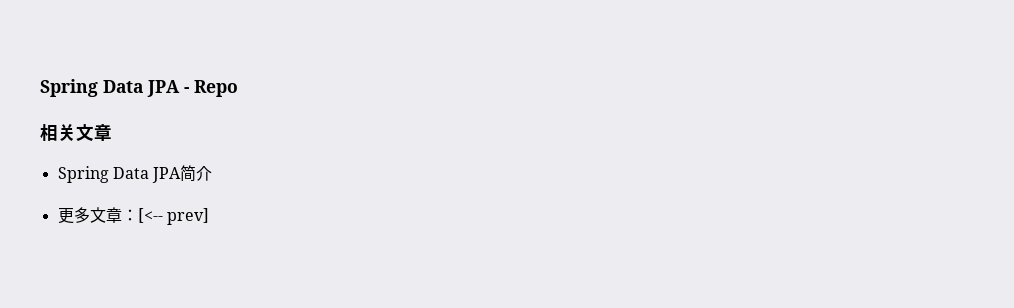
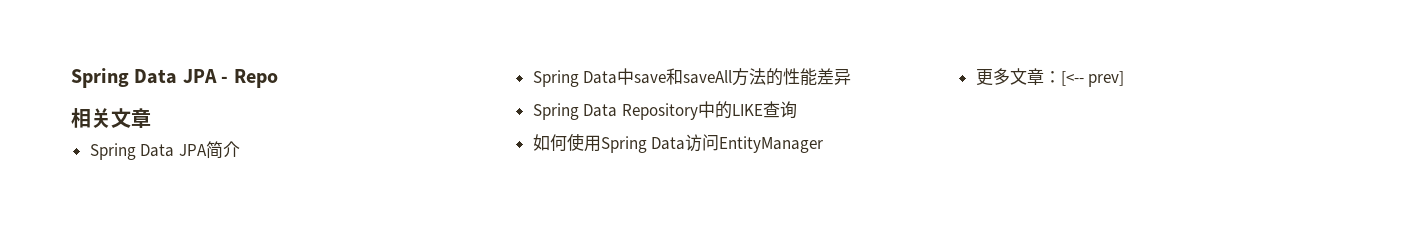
(213, 173) none -> [532,68,852,87] [532,101,797,120] [532,133,824,153] // Spring Data中save和saveAll方法的性能差异 // Spring Data Repository中的LIKE查询 // 如何使用Spring Data访问EntityManager

